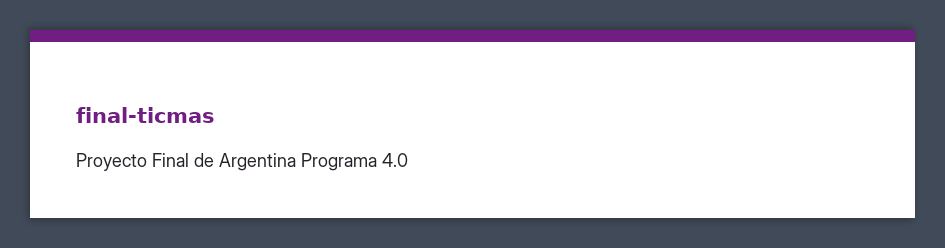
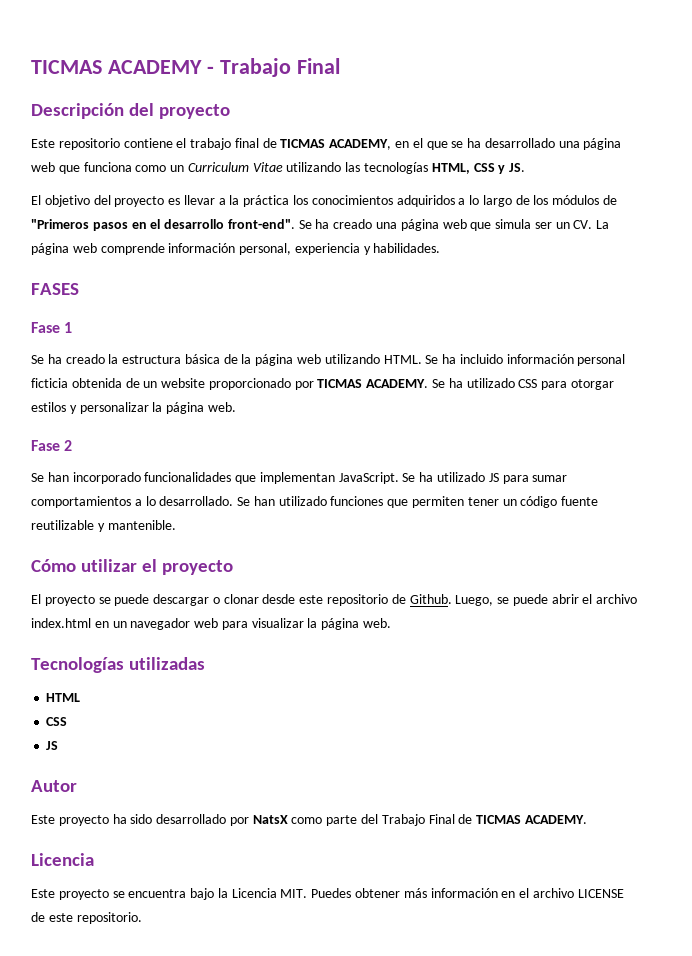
[76,107,215,123] [76,153,408,171] final-ticmas // Proyecto Final de Argentina Programa 4.0 -> [31,58,340,77] [31,103,231,119] [31,138,622,150] [31,162,526,174] [31,195,618,207] [31,219,610,231] [31,243,441,255] [31,283,79,295] [31,322,73,333] [31,354,626,366] [31,378,614,390] [31,402,236,414] [31,440,73,451] [31,472,568,484] [31,496,599,508] [31,520,176,532] [31,559,234,575] [31,594,638,606] [31,618,392,630] [31,657,206,673] [46,693,81,702] [46,717,68,726] [46,741,59,750] [31,780,77,792] [31,814,587,826] [31,853,94,866] [31,888,624,900] [31,912,142,924] TICMAS ACADEMY - Trabajo Final // Descripción del proyecto // Este repositorio contiene el trabajo final de TICMAS ACADEMY, en el que se ha desarrollado una página web que funciona como un Curriculum Vitae utilizando las tecnologías HTML, CSS y JS. // El objetivo del proyecto es llevar a la práctica los conocimientos adquiridos a lo largo de los módulos de "Primeros pasos en el desarrollo front-end". Se ha creado una página web que simula ser un CV. La página web comprende información personal, experiencia y habilidades. // FASES // Fase 1 // Se ha creado la estructura básica de la página web utilizando HTML. Se ha incluido información personal ficticia obtenida de un website proporcionado por TICMAS ACADEMY. Se ha utilizado CSS para otorgar estilos y personalizar la página web. // Fase 2 // Se han incorporado funcionalidades que implementan JavaScript. Se ha utilizado JS para sumar comportamientos a lo desarrollado. Se han utilizado funciones que permiten tener un código fuente reutilizable y mantenible. // Cómo utilizar el proyecto // El proyecto se puede descargar o clonar desde este repositorio de Github. Luego, se puede abrir el archivo index.html en un navegador web para visualizar la página web. // Tecnologías utilizadas // HTML // CSS // JS // Autor // Este proyecto ha sido desarrollado por NatsX como parte del Trabajo Final de TICMAS ACADEMY. // Licencia // Este proyecto se encuentra bajo la Licencia MIT. Puedes obtener más información en el archivo LICENSE de este repositorio.

